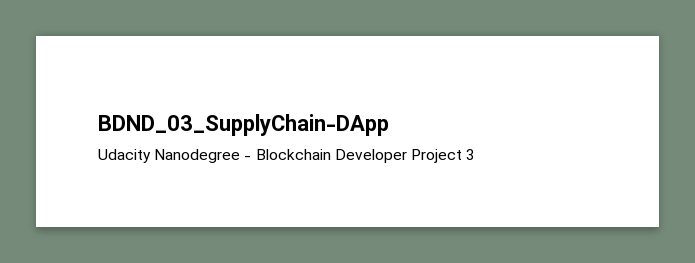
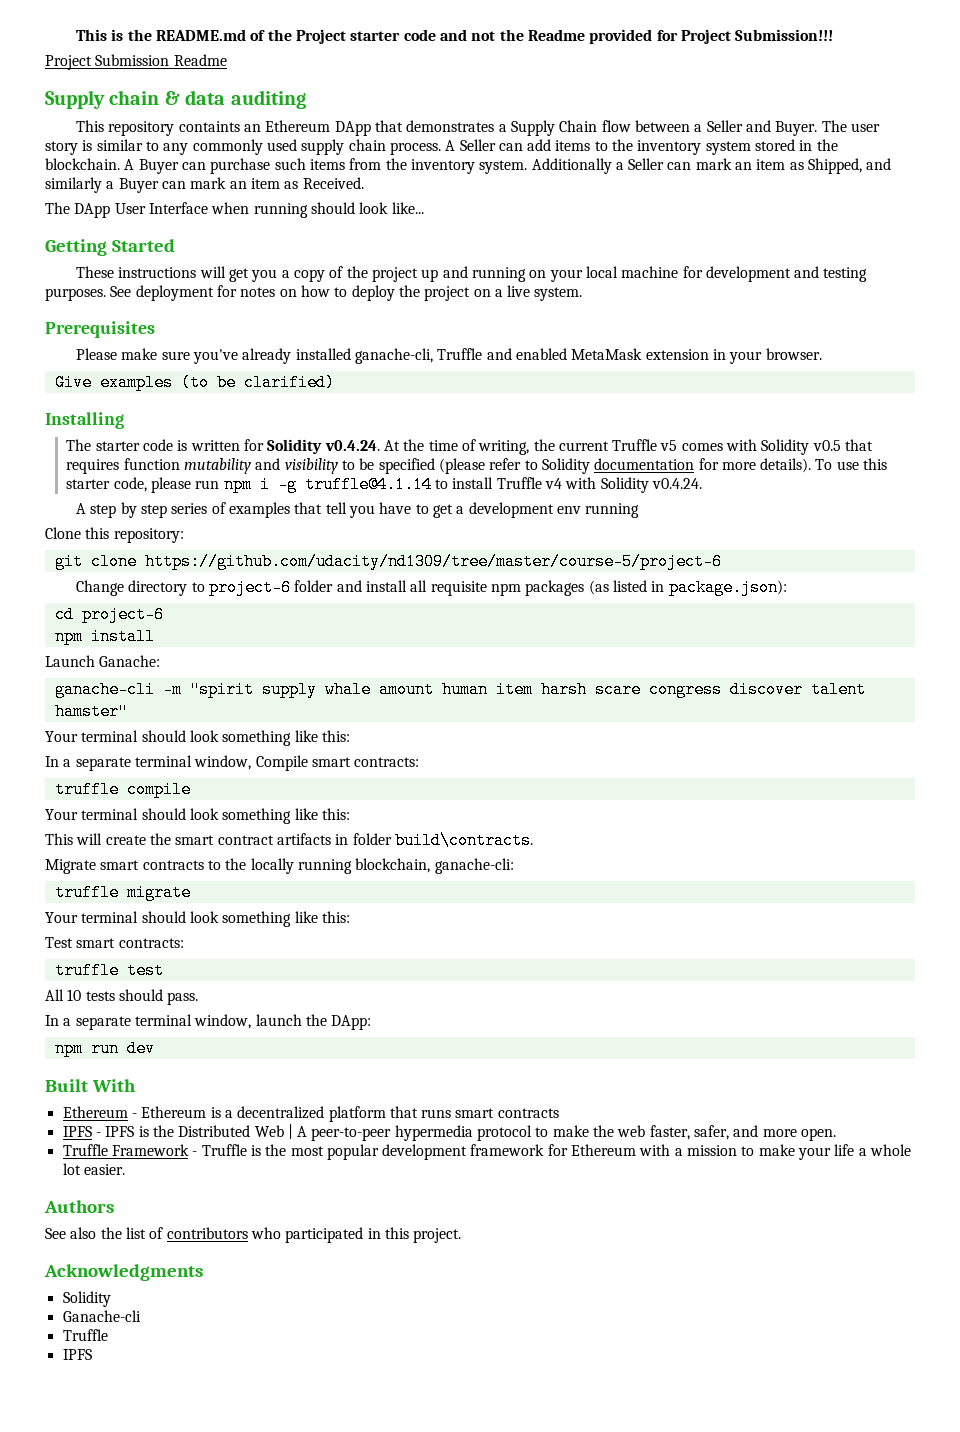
[98,114,389,136] [98,149,476,163] BDND_03_SupplyChain-DApp // Udacity Nanodegree - Blockchain Developer Project 3 -> [76,29,834,44] [45,54,227,70] [45,90,306,109] [76,120,880,136] [45,139,838,155] [45,158,892,174] [45,177,364,193] [45,202,424,218] [45,239,175,256] [76,266,868,282] [45,285,583,301] [45,321,155,338] [76,348,822,364] [54,374,335,391] [45,412,124,429] [66,439,874,455] [66,458,888,474] [66,476,702,493] [76,502,640,518] [45,527,184,543] [54,553,722,570] [76,579,787,596] [54,606,164,623] [54,628,155,645] [45,655,161,667] [54,681,866,698] [54,703,128,720] [45,730,350,746] [45,755,420,771] [54,781,191,798] [45,808,350,824] [45,832,533,849] [45,858,514,874] [54,884,191,901] [45,911,350,927] [45,937,184,948] [54,962,164,979] [45,989,199,1005] [45,1014,372,1030] [54,1040,155,1057] [45,1079,136,1092] [62,1106,559,1122] [62,1124,837,1141] [62,1144,912,1160] [62,1163,125,1175] [44,1200,114,1213] [45,1227,462,1243] [44,1264,203,1281] [62,1291,111,1307] [62,1310,141,1322] [62,1329,108,1341] [62,1349,92,1360] This is the README.md of the Project starter code and not the Readme provided for Project Submission!!! // Project Submission Readme // Supply chain & data auditing // This repository containts an Ethereum DApp that demonstrates a Supply Chain flow between a Seller and Buyer. The user story is similar to any commonly used supply chain process. A Seller can add items to the inventory system stored in the blockchain. A Buyer can purchase such items from the inventory system. Additionally a Seller can mark an item as Shipped, and similarly a Buyer can mark an item as Received. // The DApp User Interface when running should look like... // Getting Started // These instructions will get you a copy of the project up and running on your local machine for development and testing purposes. See deployment for notes on how to deploy the project on a live system. // Prerequisites // Please make sure you've already installed ganache-cli, Truffle and enabled MetaMask extension in your browser. // Give examples (to be clarified) // Installing // The starter code is written for Solidity v0.4.24. At the time of writing, the current Truffle v5 comes with Solidity v0.5 that requires function mutability and visibility to be specified (please refer to Solidity documentation for more details). To use this starter code, please run npm i -g truffle@4.1.14 to install Truffle v4 with Solidity v0.4.24. // A step by step series of examples that tell you have to get a development env running // Clone this repository: // git clone https://github.com/udacity/nd1309/tree/master/course-5/project-6 // Change directory to project-6 folder and install all requisite npm packages (as listed in package.json): // cd project-6 // npm install // Launch Ganache: // ganache-cli -m "spirit supply whale amount human item harsh scare congress discover talent hamster" // Your terminal should look something like this: // In a separate terminal window, Compile smart contracts: // truffle compile // Your terminal should look something like this: // This will create the smart contract artifacts in folder build\contracts. // Migrate smart contracts to the locally running blockchain, ganache-cli: // truffle migrate // Your terminal should look something like this: // Test smart contracts: // truffle test // All 10 tests should pass. // In a separate terminal window, launch the DApp: // npm run dev // Built With // Ethereum - Ethereum is a decentralized platform that runs smart contracts // IPFS - IPFS is the Distributed Web | A peer-to-peer hypermedia protocol to make the web faster, safer, and more open. // Truffle Framework - Truffle is the most popular development framework for Ethereum with a mission to make your life a whole lot easier. // Authors // See also the list of contributors who participated in this project. // Acknowledgments // Solidity // Ganache-cli // Truffle // IPFS

